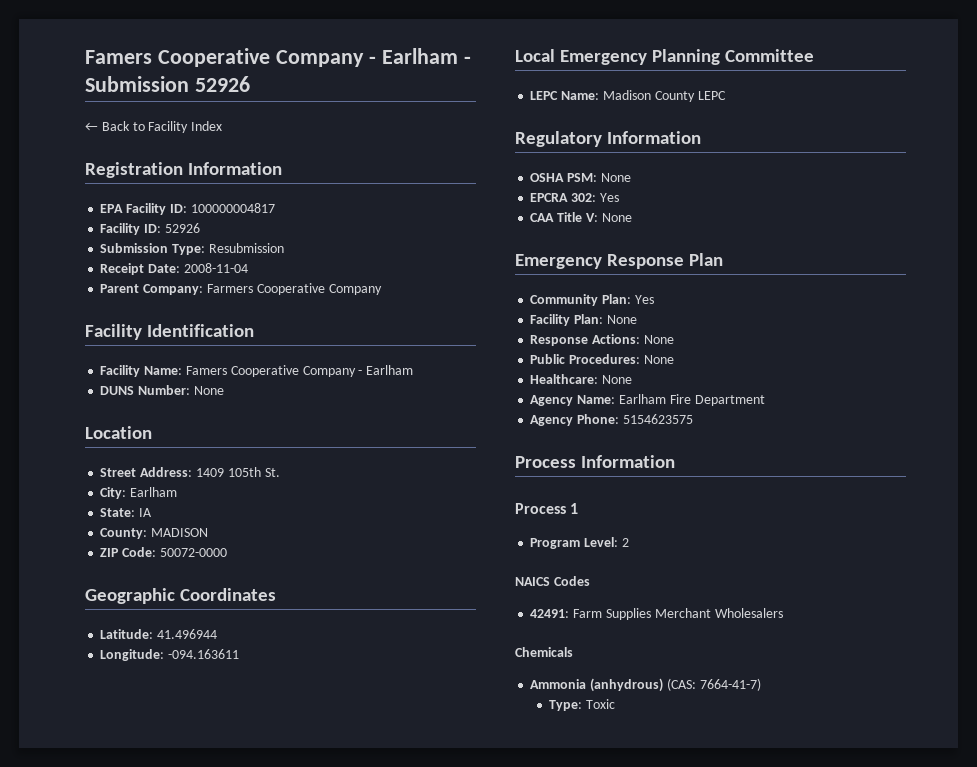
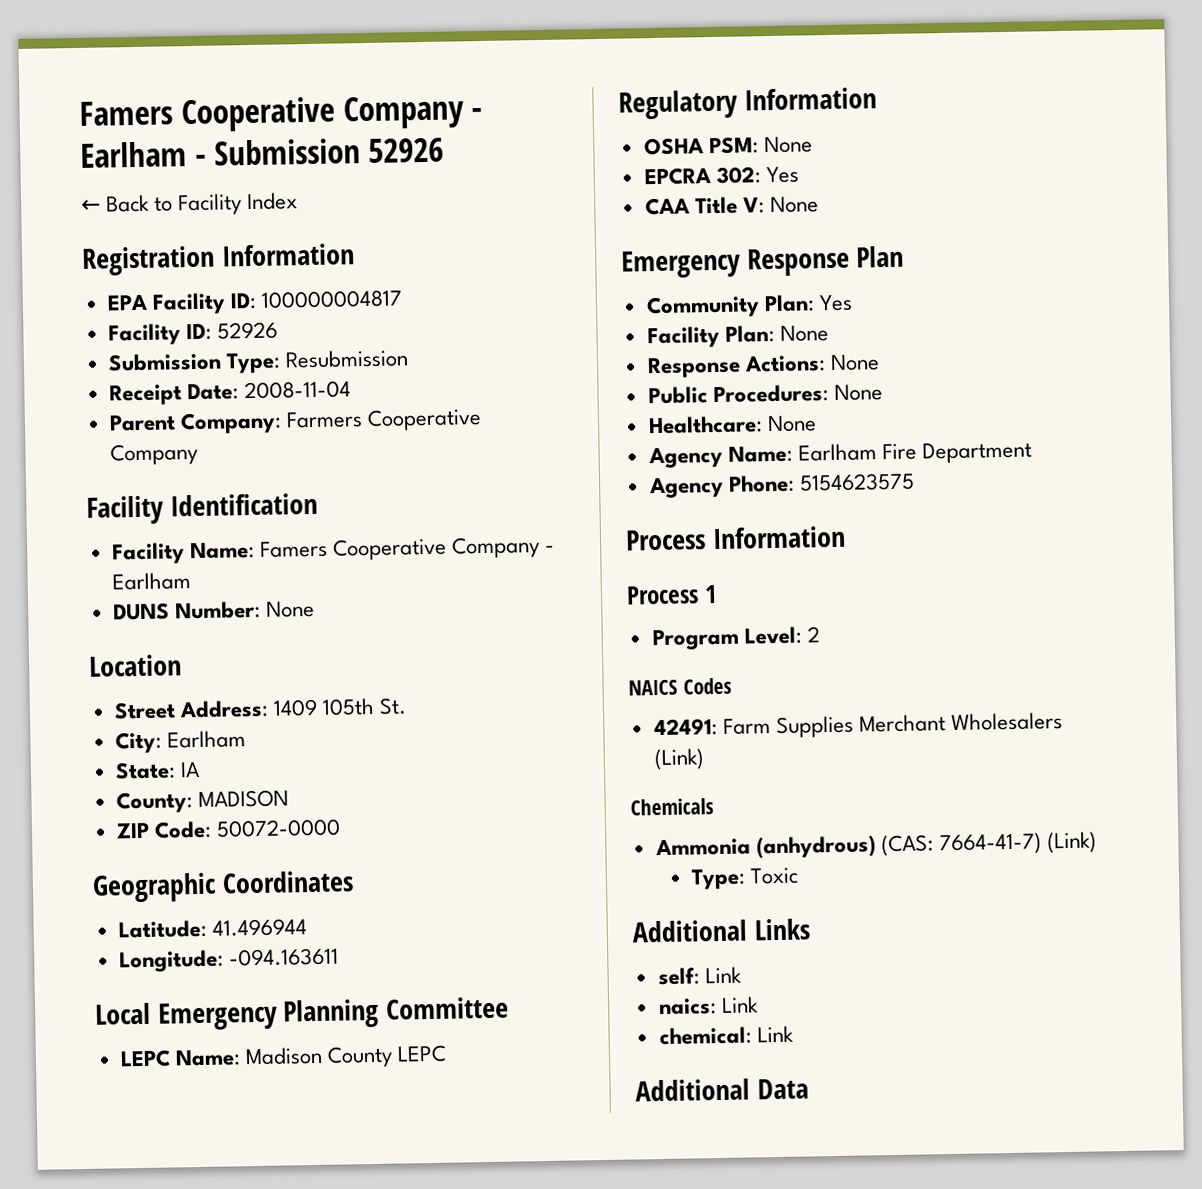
(783, 613) none -> [653,748,705,771] (Link)
(761, 684) none -> [1047,831,1098,854] (Link)
(616, 704) none -> [632,918,810,943] [657,966,742,986] [657,996,759,1016] [658,1025,794,1046] [635,1078,809,1102] // Additional Links // self: Link // naics: Link // chemical: Link // Additional Data

